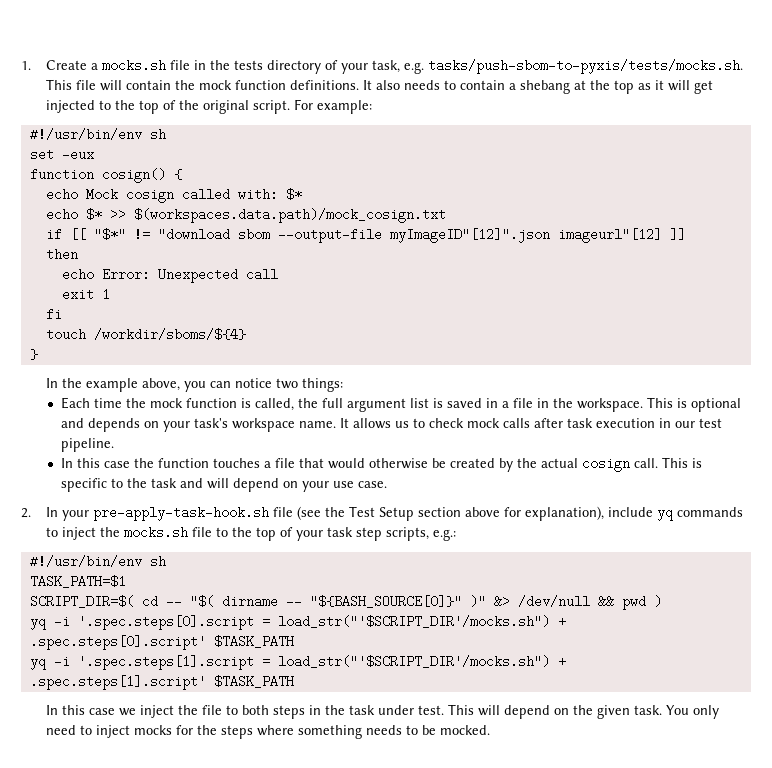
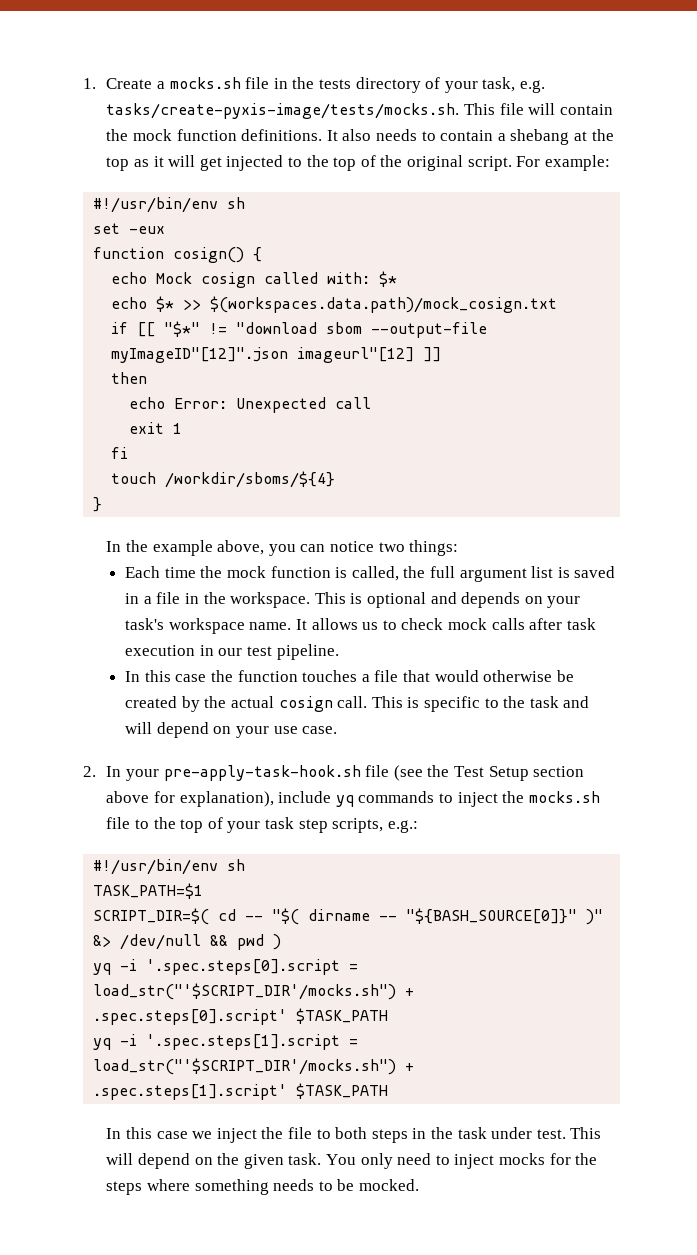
[427,59,743,74] tasks/push-sbom-to-pyxis/tests/mocks.sh. -> [106,103,460,119] tasks/create-pyxis-image/tests/mocks.sh.

